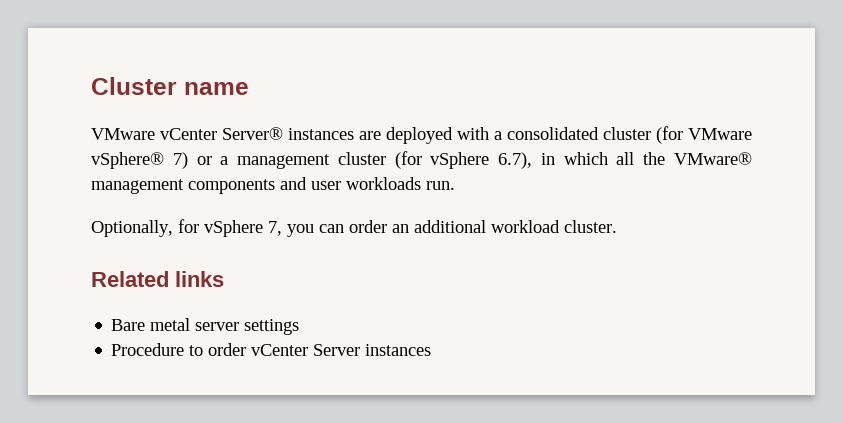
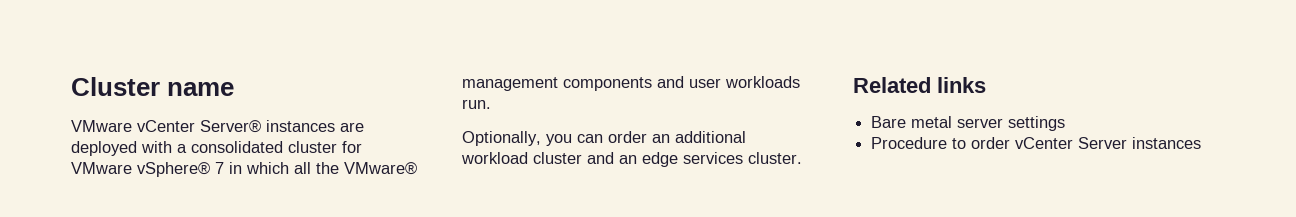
[656,126,683,144] (for -> [342,141,362,153] for
[172,151,533,169] 7) or a management cluster (for vSphere 6.7), -> [215,162,224,174] 7
[178,219,282,237] for vSphere 7, -> (541, 138) none
(560, 226) none -> [533,152,743,167] cluster and an edge services

